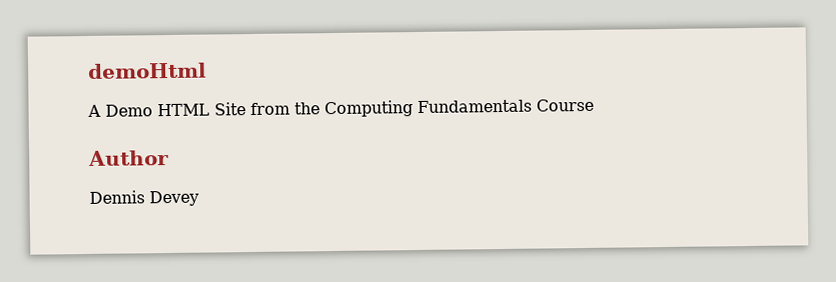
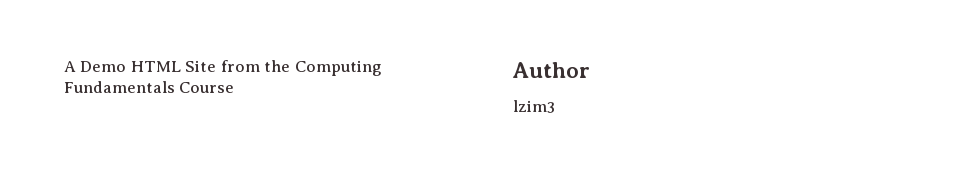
[88,62,207,79] demoHtml // -> (64, 66) none
[89,190,199,207] Dennis Devey -> [513,100,555,113] lzim3

